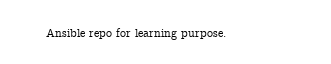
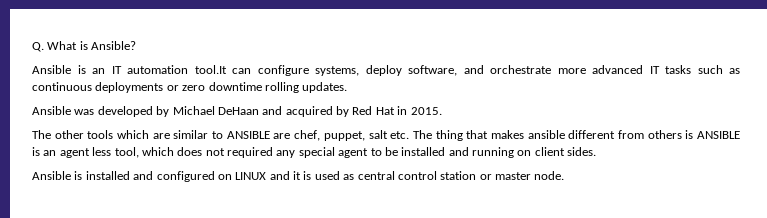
[46,28,226,40] Ansible repo for learning purpose. -> [32,41,137,52] [32,65,740,76] [32,82,348,93] [32,106,442,117] [32,130,740,141] [32,147,597,158] [32,171,565,182] Q. What is Ansible? // Ansible is an IT automation tool.It can configure systems, deploy software, and orchestrate more advanced IT tasks such as continuous deployments or zero downtime rolling updates. // Ansible was developed by Michael DeHaan and acquired by Red Hat in 2015. // The other tools which are similar to ANSIBLE are chef, puppet, salt etc. The thing that makes ansible different from others is ANSIBLE is an agent less tool, which does not required any special agent to be installed and running on client sides. // Ansible is installed and configured on LINUX and it is used as central control station or master node.

